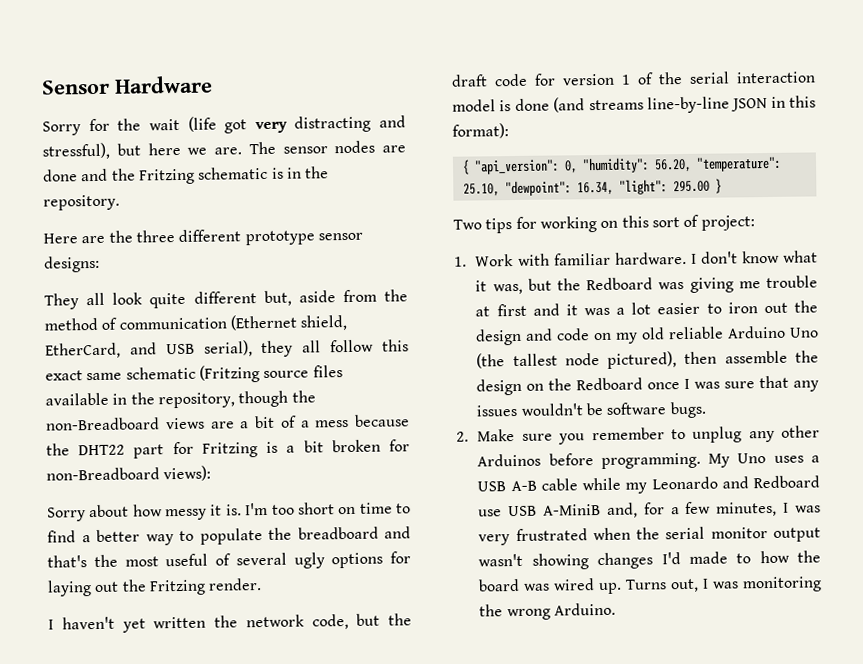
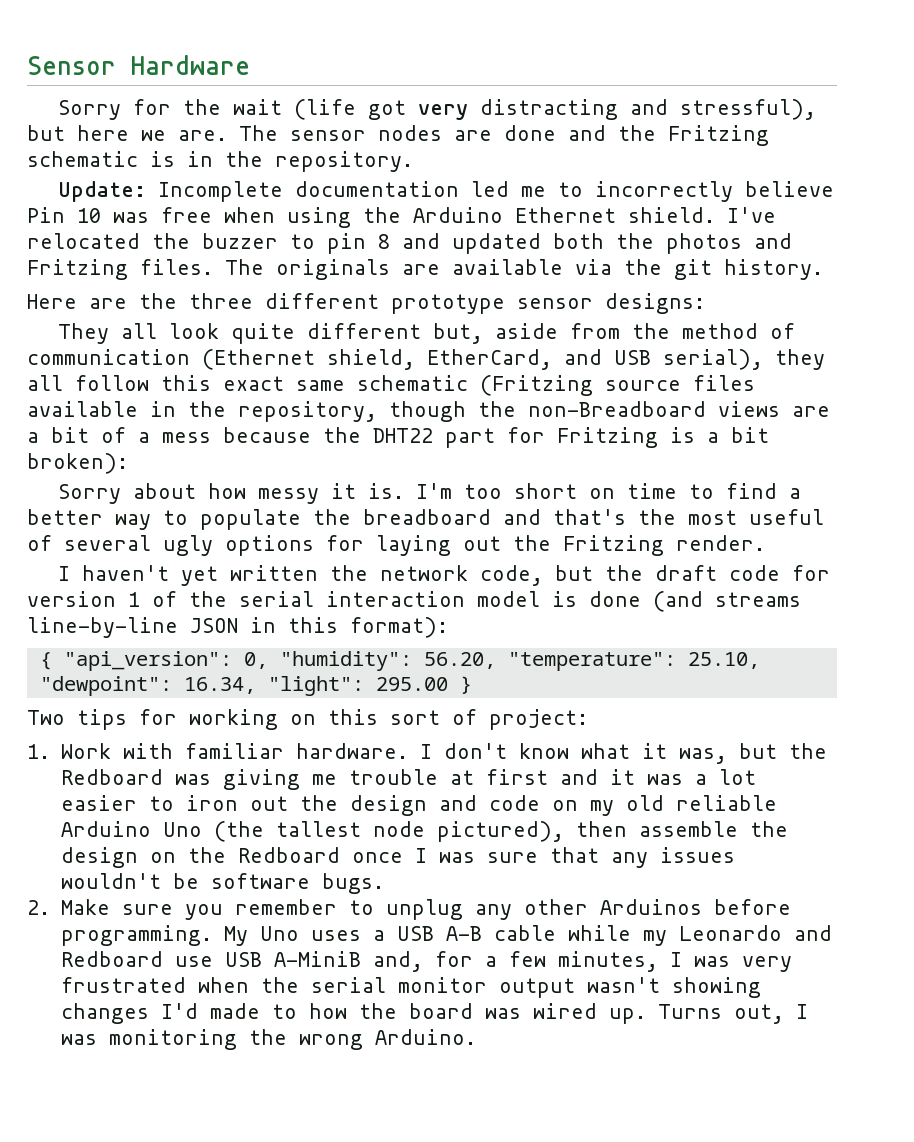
(120, 202) none -> [57,181,834,202] [27,207,776,228] [27,233,792,254] [27,259,823,280] // Update: Incomplete documentation led me to incorrectly believe Pin 10 was free when using the Arduino Ethernet shield. I've relocated the buzzer to pin 8 and updated both the photos and Fritzing files. The originals are available via the git history.
[331,439,411,453] [46,465,212,482] broken for non-Breadboard views): -> [27,453,128,474] broken):

